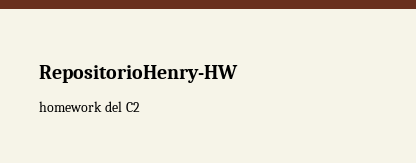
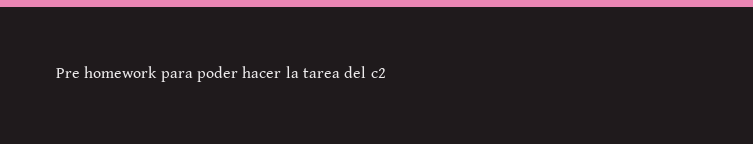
[39,65,238,83] [39,101,140,112] RepositorioHenry-HW // homework del C2 -> [56,66,386,82] Pre homework para poder hacer la tarea del c2

